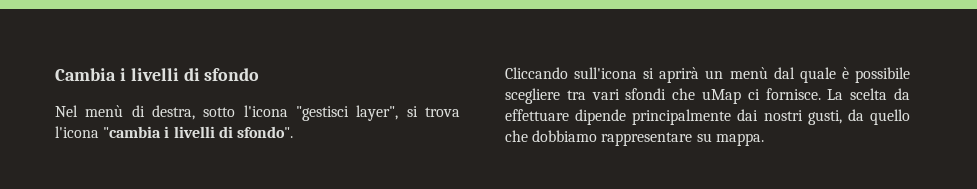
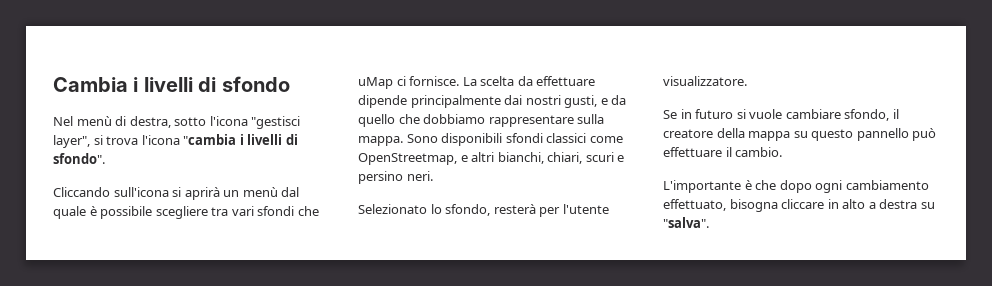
(842, 117) none -> [600,98,608,105] e
[696,133,764,146] su mappa. -> [577,114,605,124] [358,133,623,146] [358,152,625,165] [358,171,433,184] [358,204,609,217] [663,76,747,86] [663,109,899,121] [663,128,937,141] [663,147,783,157] [663,180,929,193] [663,199,935,212] [663,217,709,228] sulla mappa. Sono disponibili sfondi classici come OpenStreetmap, e altri bianchi, chiari, scuri e persino neri. // Selezionato lo sfondo, resterà per l'utente visualizzatore. // Se in futuro si vuole cambiare sfondo, il creatore della mappa su questo pannello può effettuare il cambio. // L'importante è che dopo ogni cambiamento effettuato, bisogna cliccare in alto a destra su "salva".

